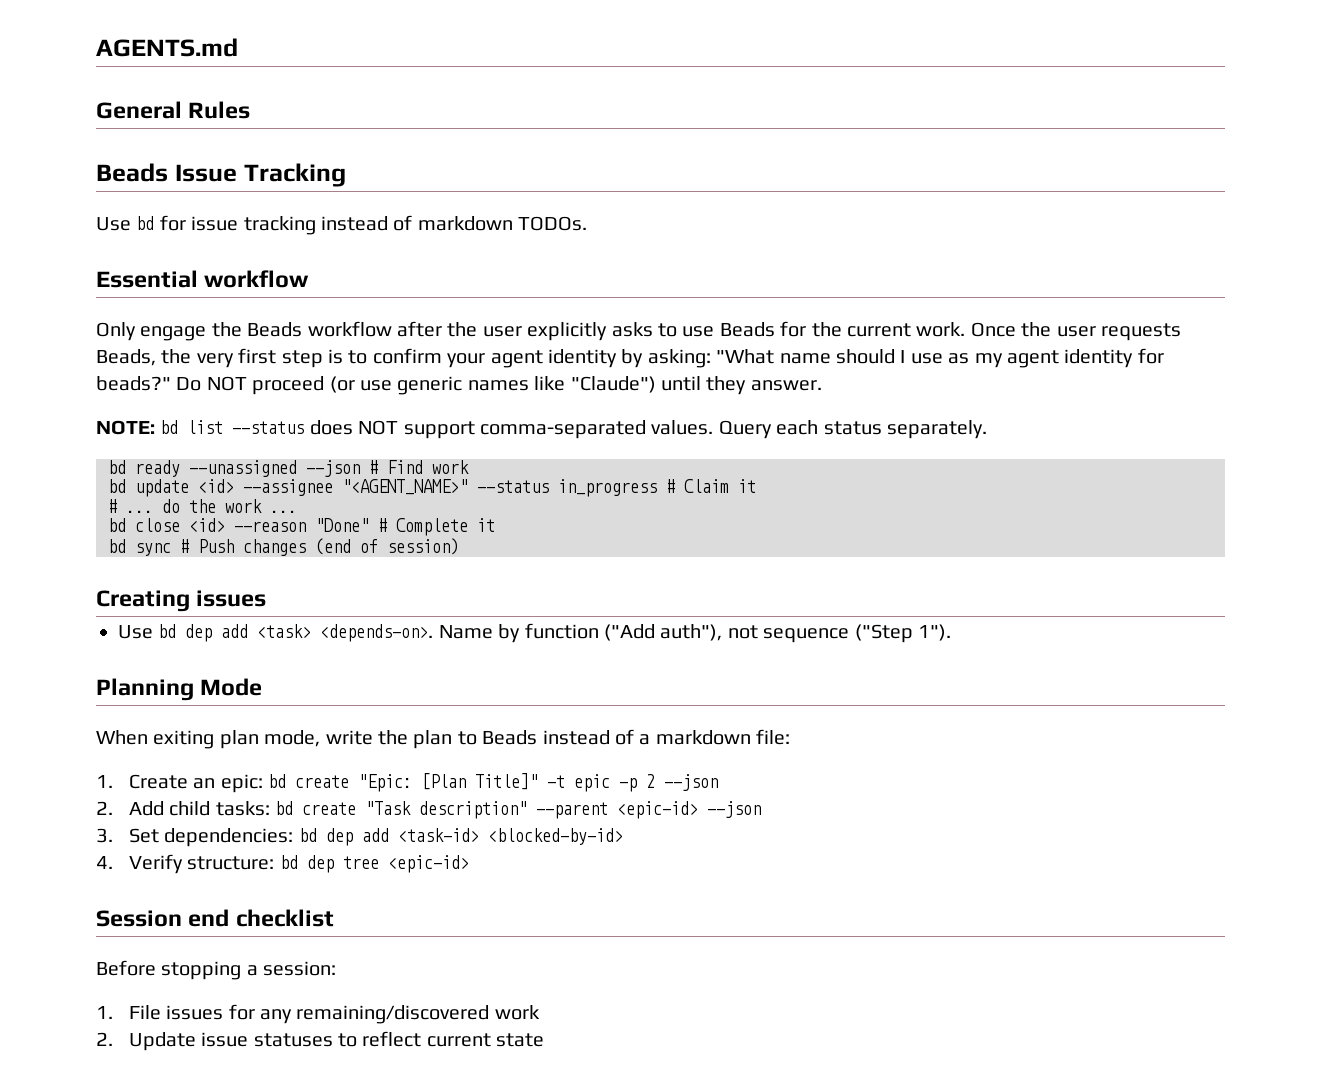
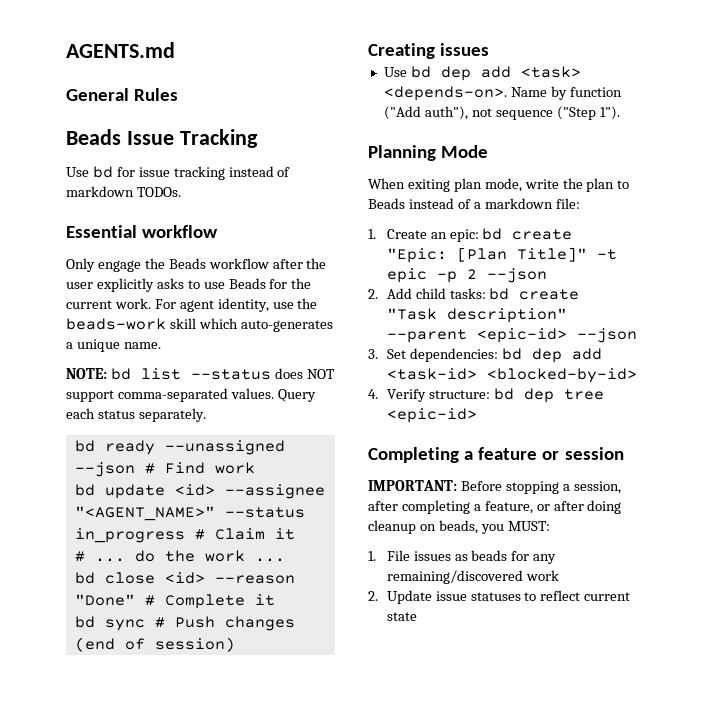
[970,322,1181,341] [96,348,1164,368] [96,376,822,395] Once the user requests Beads, the very first step is to confirm your agent identity by asking: "What name should I use as my agent identity for beads?" Do NOT proceed (or use generic names like "Claude") until they answer. -> [154,298,318,312] [66,318,333,332] [66,339,161,352] For agent identity, use the beads-work skill which auto-generates a unique name.
[96,909,334,927] [96,960,337,980] Session end checklist // Before stopping a session: -> [368,447,624,463] [368,480,621,494] [368,500,622,514] [368,520,550,534] Completing a feature or session // IMPORTANT: Before stopping a session, after completing a feature, or after doing cleanup on beads, you MUST:
(224, 1012) none -> [454,550,508,561] as beads

